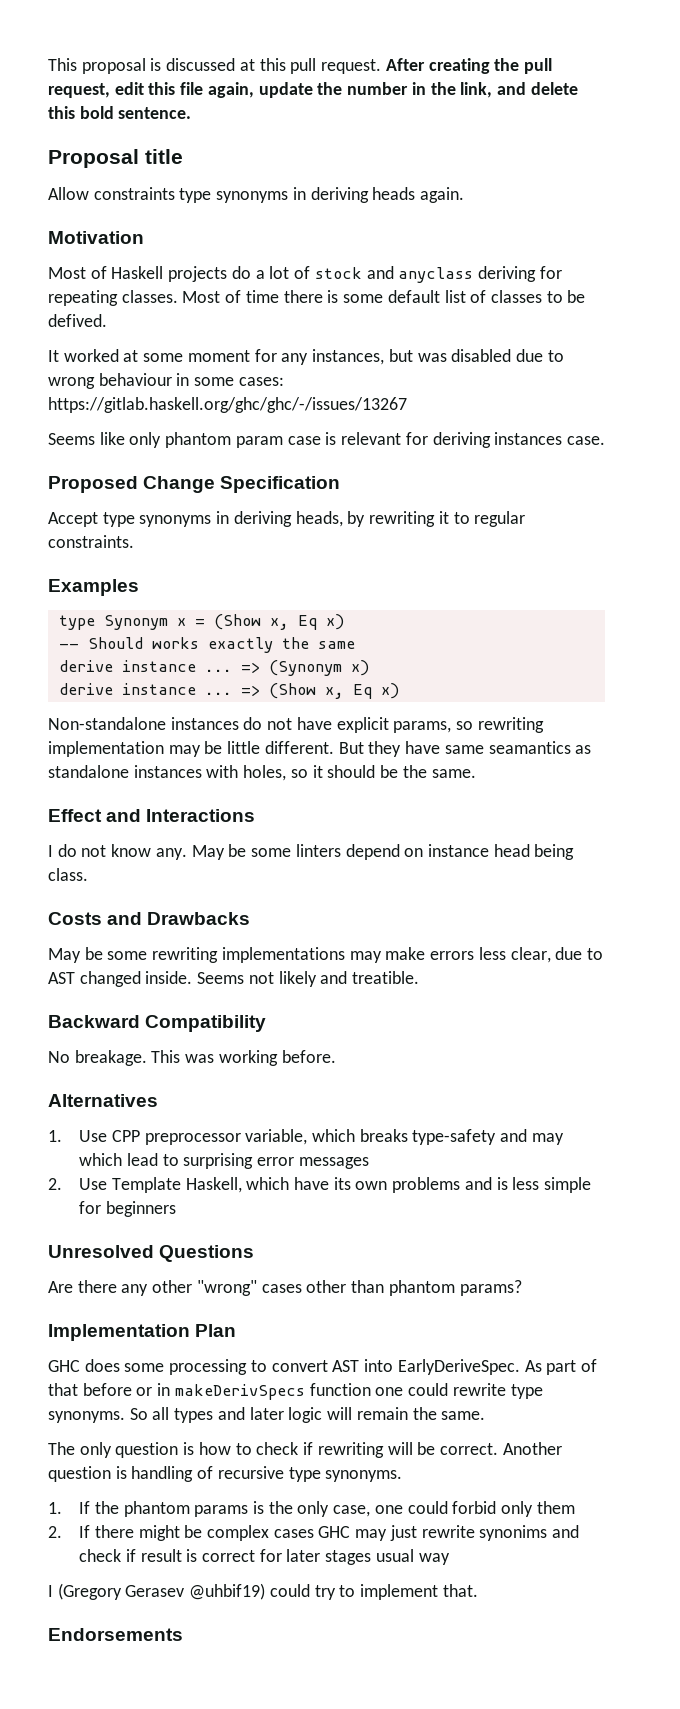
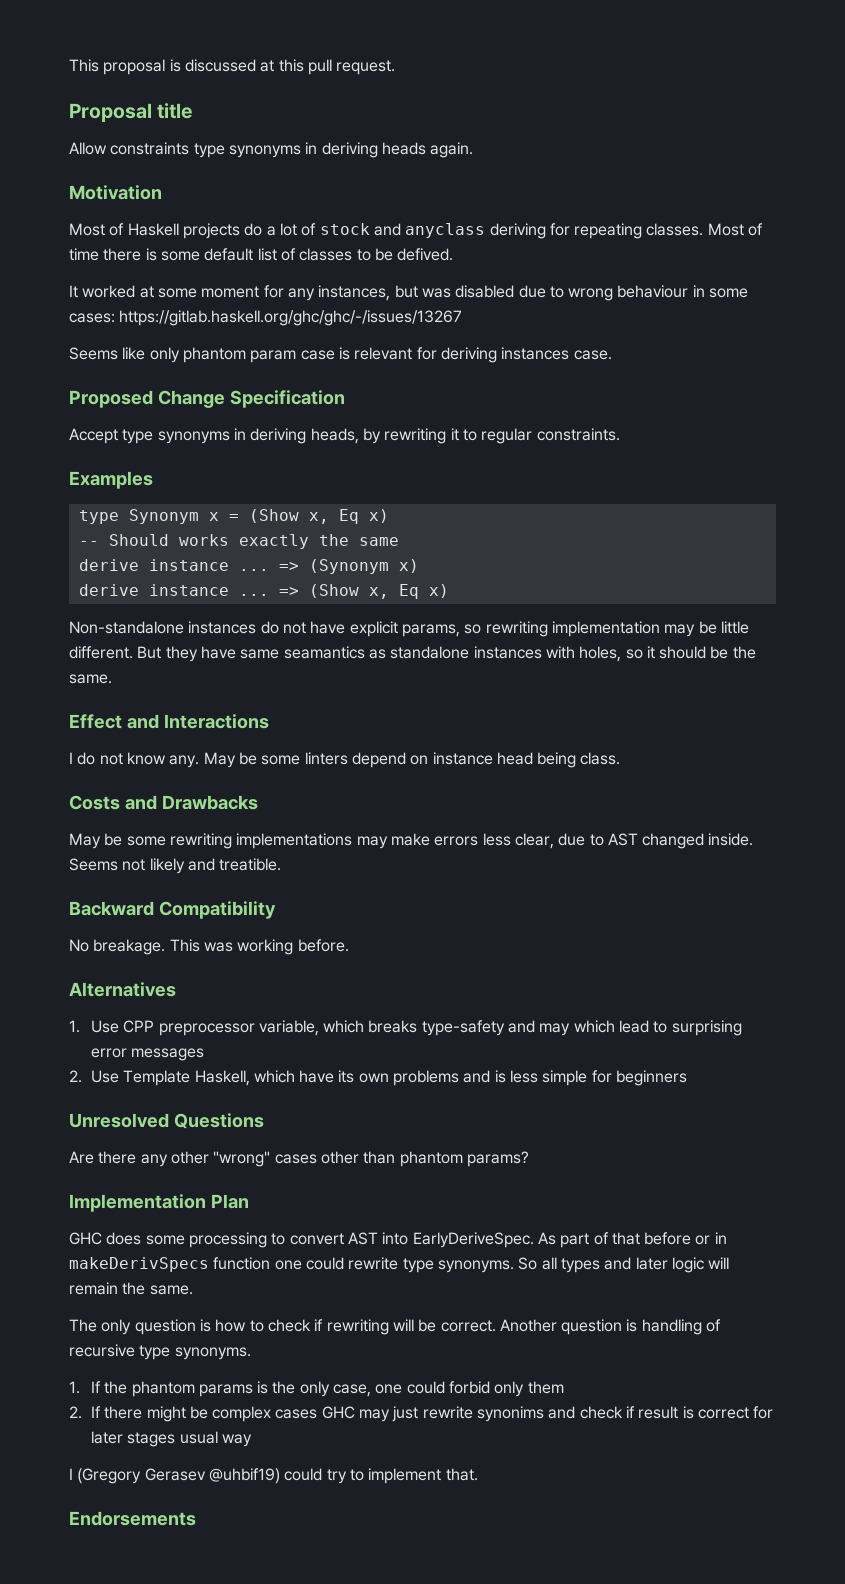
[385,58,552,74] [48,82,578,98] [48,106,192,119] After creating the pull request, edit this file again, update the number in the link, and delete this bold sentence. -> (396, 67) none

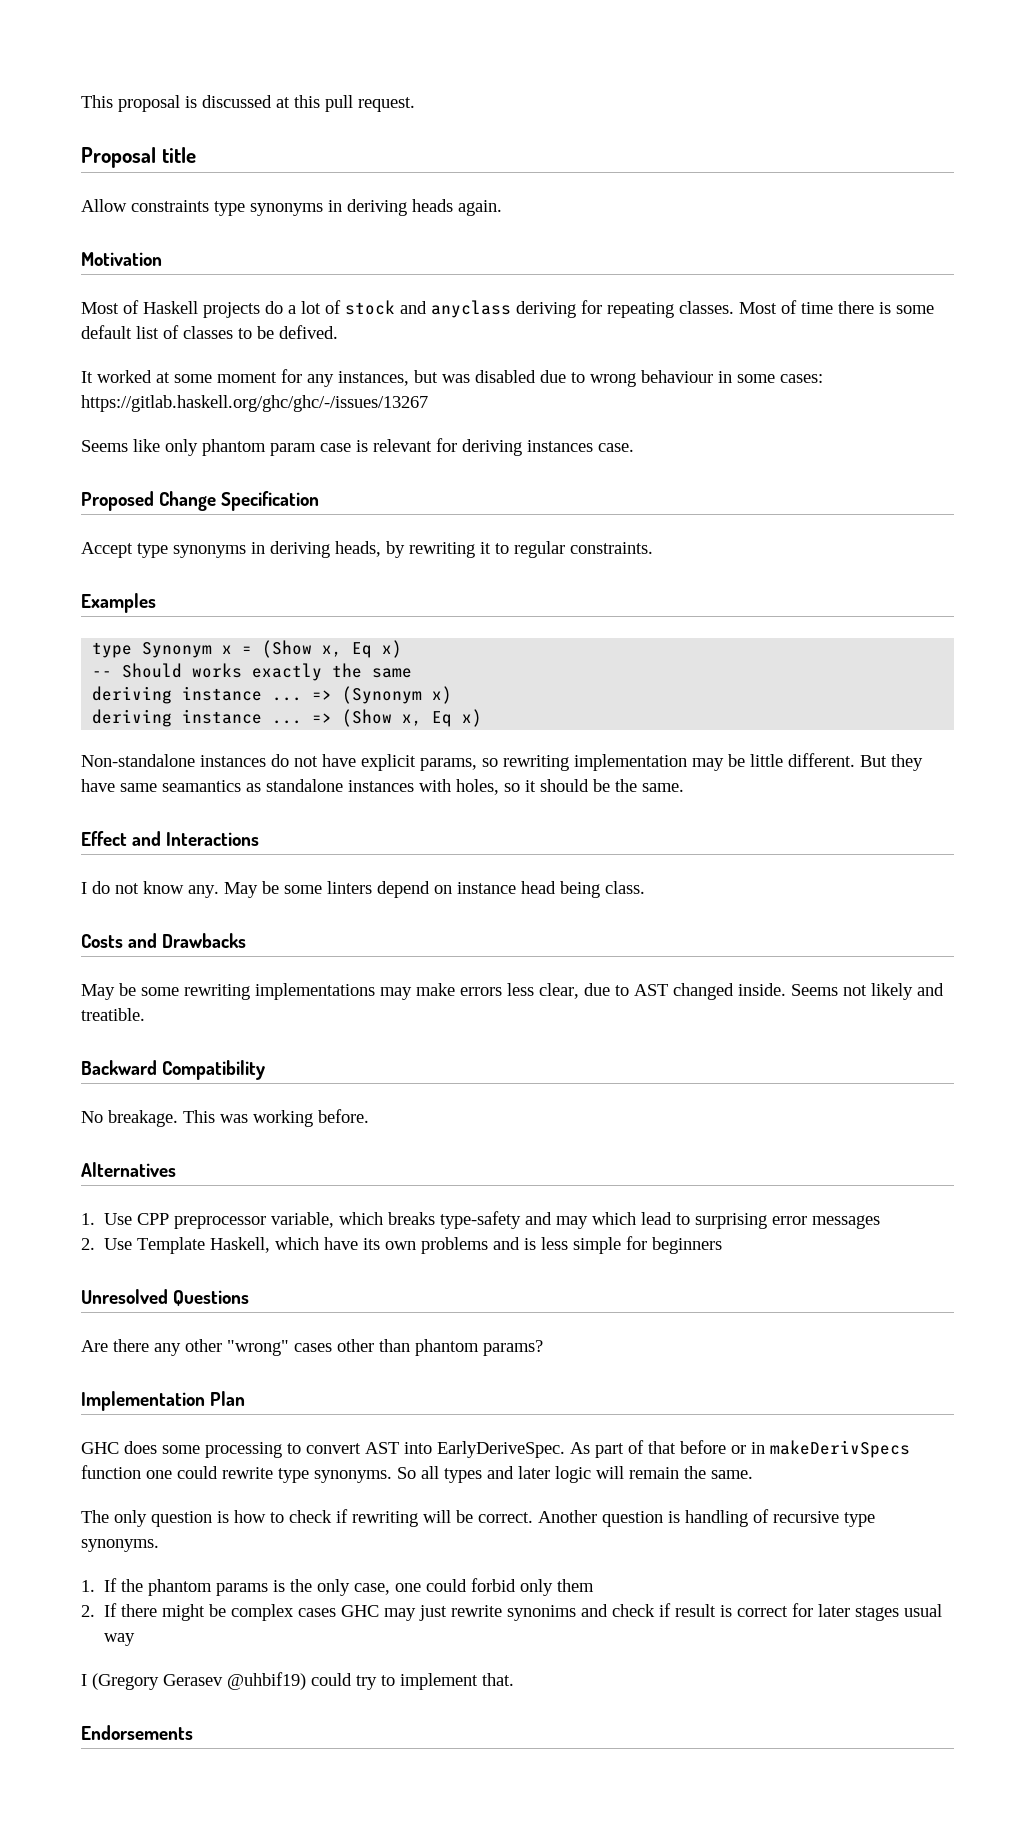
[78,559,139,571] derive -> [92,686,173,704] deriving
[78,584,139,596] derive -> [92,709,173,727] deriving

